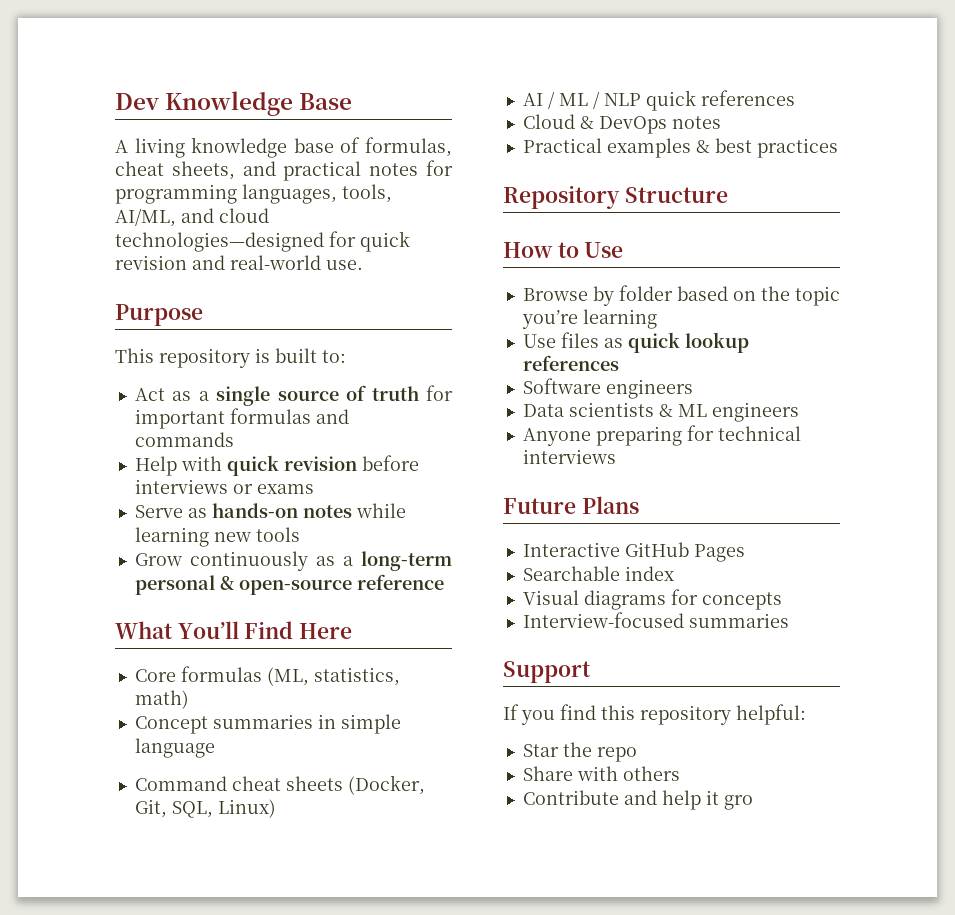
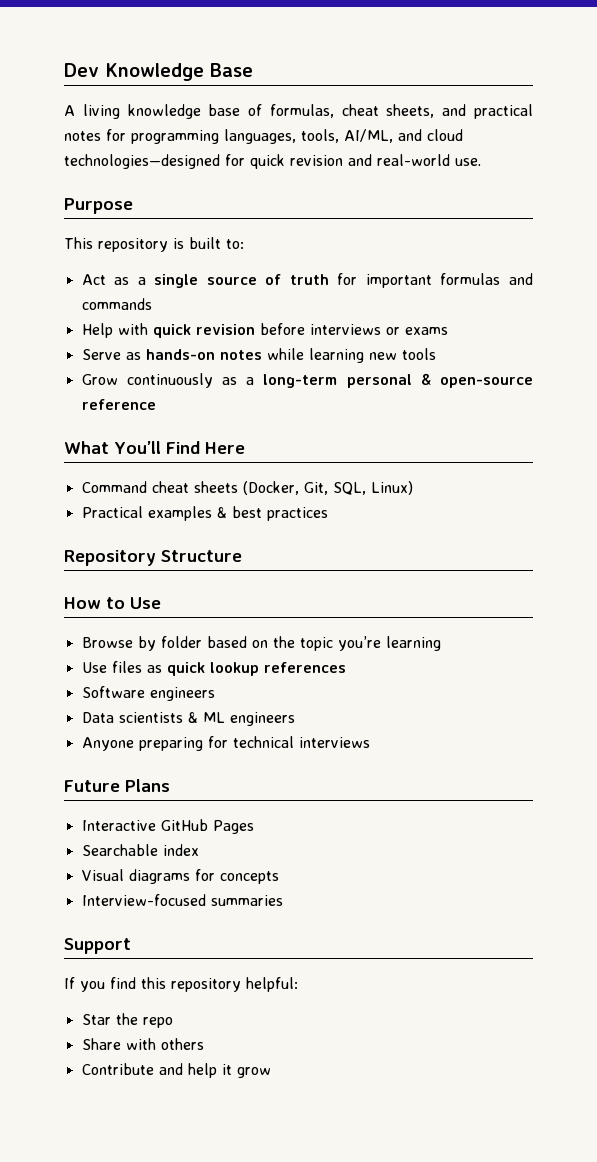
[134,666,400,686] [134,690,189,709] [134,714,401,734] [134,738,215,758] // Core formulas (ML, statistics, math) // Concept summaries in simple language -> (245, 448) none
[522,90,795,111] [522,114,721,134] // AI / ML / NLP quick references // Cloud & DevOps notes -> (413, 488) none
[723,795,753,810] gro -> [236,1067,271,1078] grow

